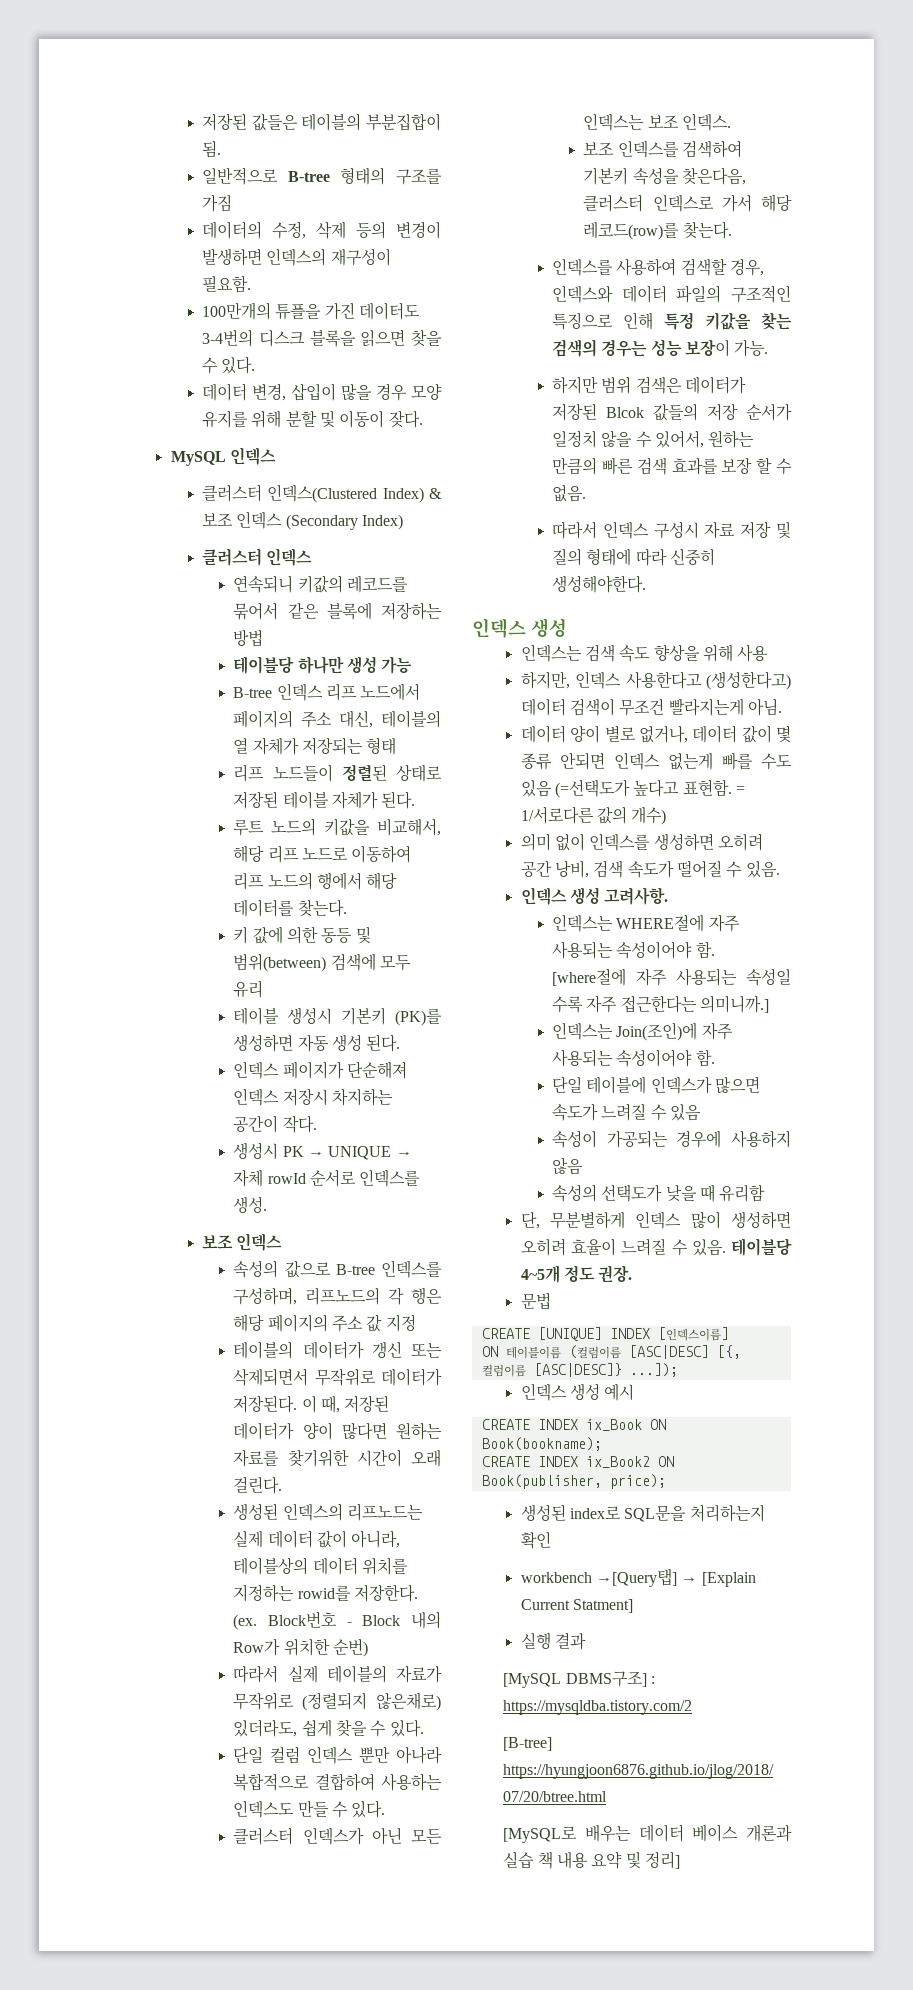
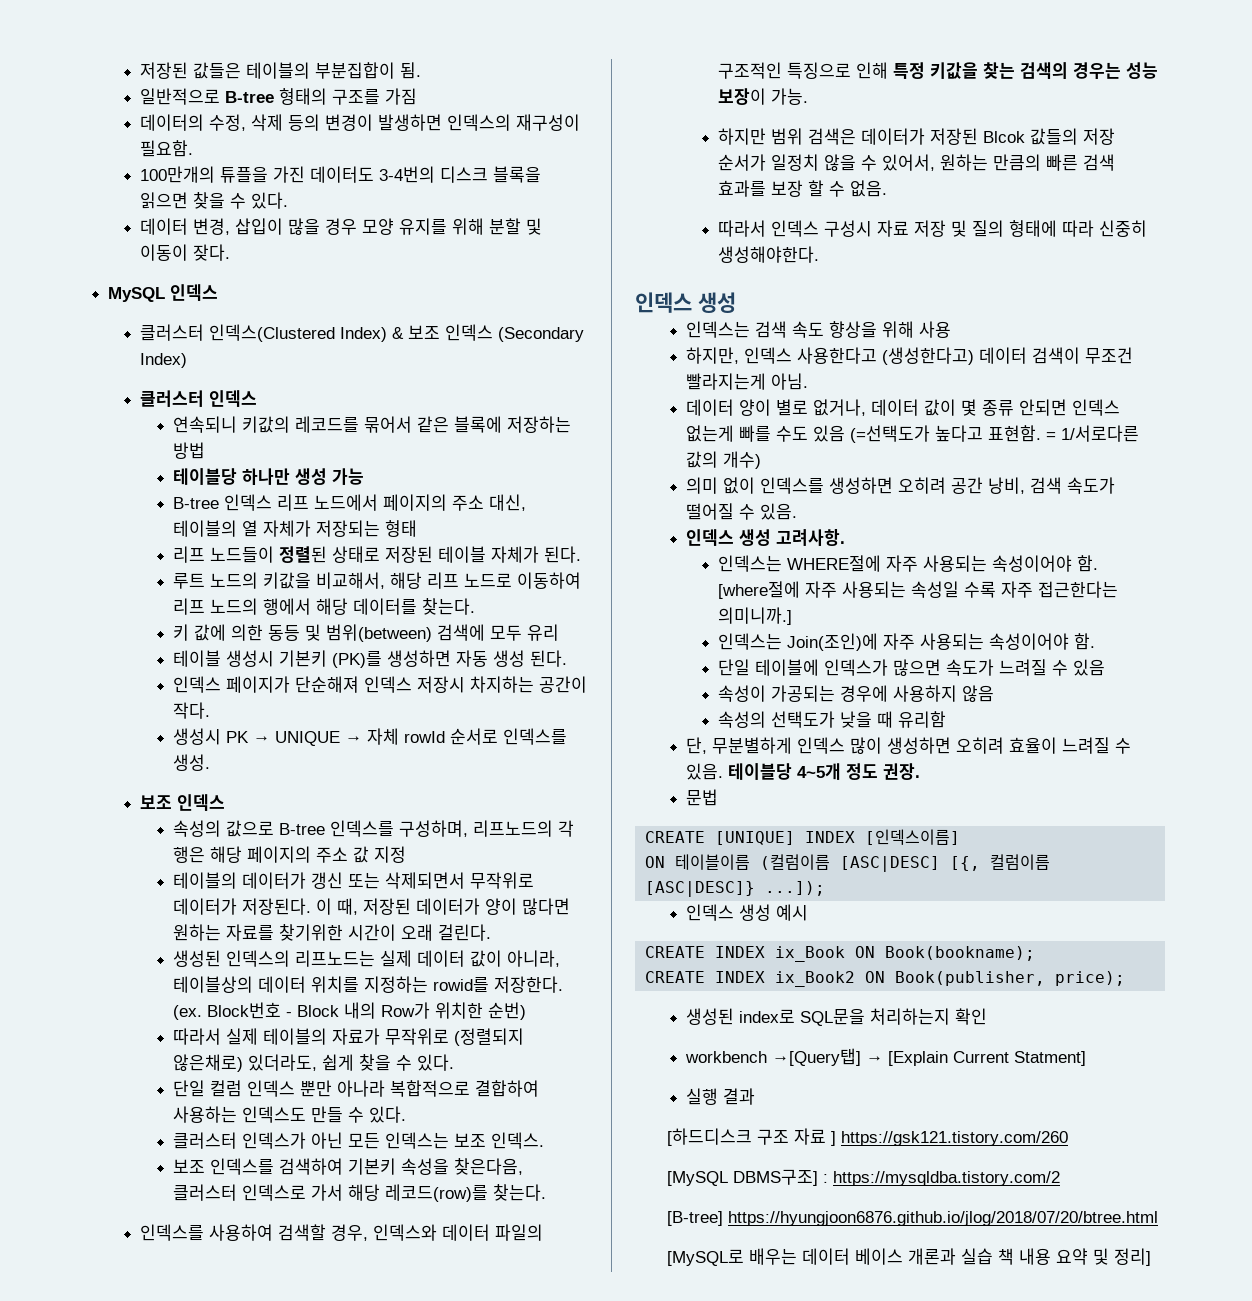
(587, 1641) none -> [667,1128,1069,1146] // [하드디스크 구조 자료 ] https://gsk121.tistory.com/260

